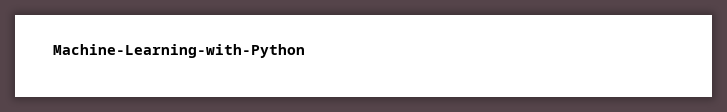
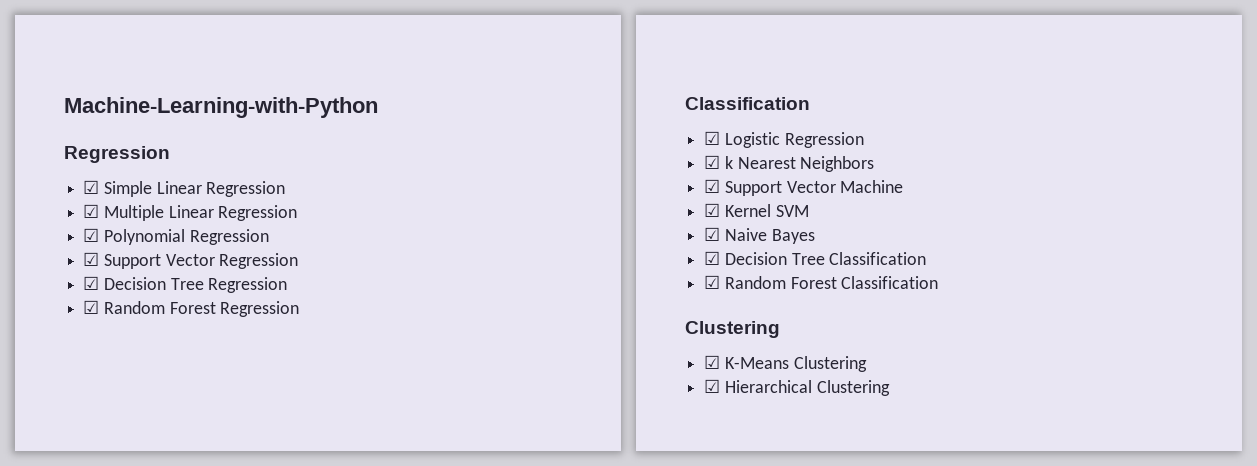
(305, 51) none -> [64,146,170,163] [83,180,286,197] [83,204,298,221] [83,228,269,245] [83,252,299,269] [83,276,288,293] [83,300,300,317] [685,97,810,110] [704,131,864,148] [704,155,875,172] [704,179,904,196] [704,203,809,217] [704,227,815,244] [704,251,927,265] [704,275,939,289] [685,321,780,338] [704,355,867,372] [704,379,890,396] // Regression // ☑ Simple Linear Regression // ☑ Multiple Linear Regression // ☑ Polynomial Regression // ☑ Support Vector Regression // ☑ Decision Tree Regression // ☑ Random Forest Regression // Classification // ☑ Logistic Regression // ☑ k Nearest Neighbors // ☑ Support Vector Machine // ☑ Kernel SVM // ☑ Naive Bayes // ☑ Decision Tree Classification // ☑ Random Forest Classification // Clustering // ☑ K-Means Clustering // ☑ Hierarchical Clustering

